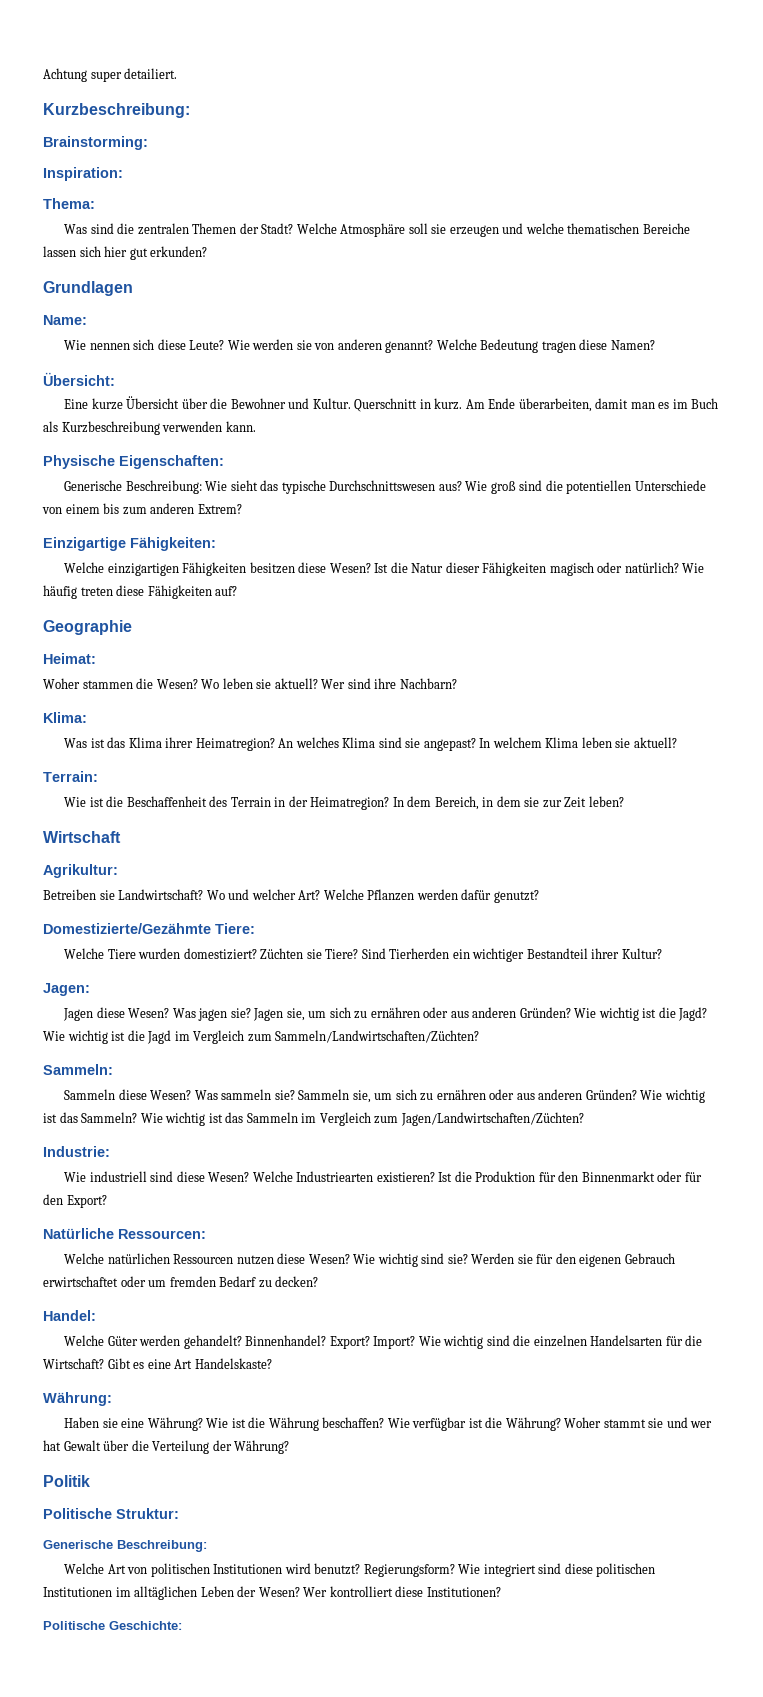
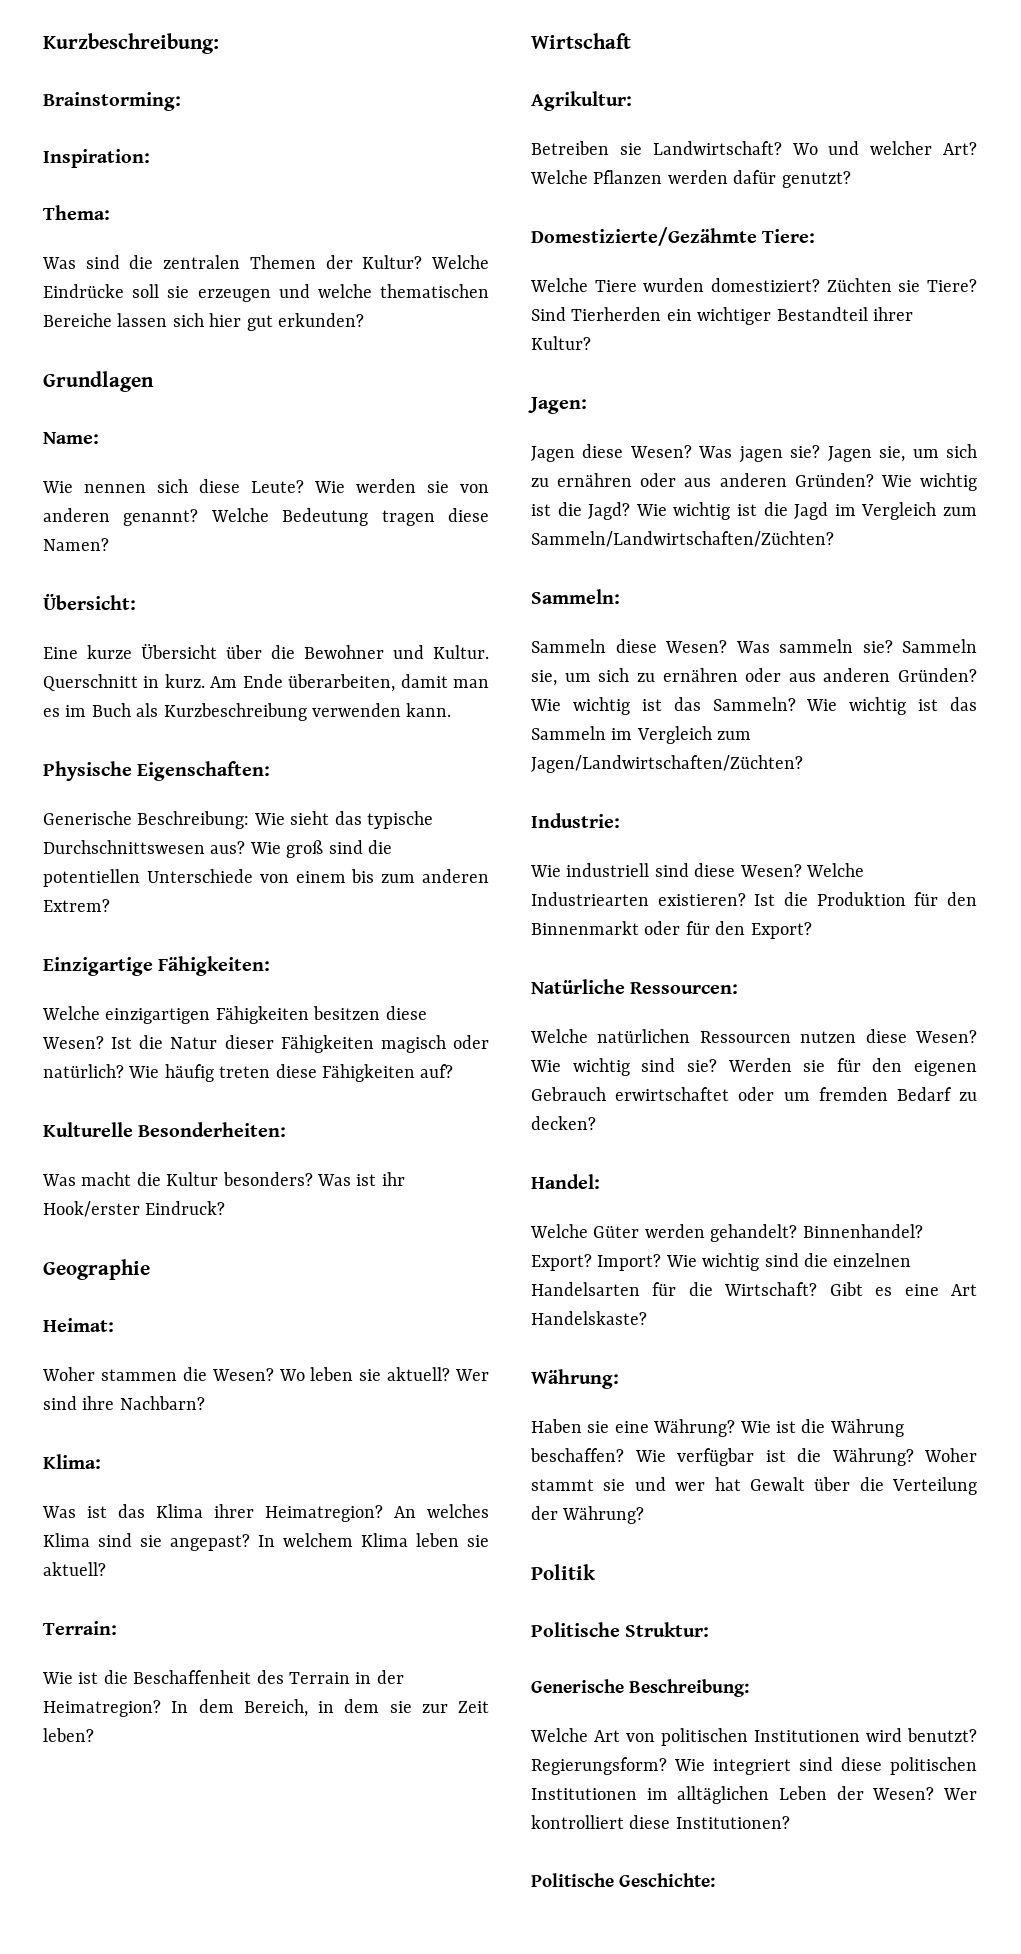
[43,68,178,82] Achtung super detailiert. // -> (43, 43) none
[261,223,406,237] Stadt? Welche Atmosphäre -> [362,255,489,269] [43,284,124,298] Kultur? Welche Eindrücke
(238, 591) none -> [43,1122,287,1137] [42,1172,405,1186] [43,1201,226,1217] // Kulturelle Besonderheiten: // Was macht die Kultur besonders? Was ist ihr Hook/erster Eindruck?

